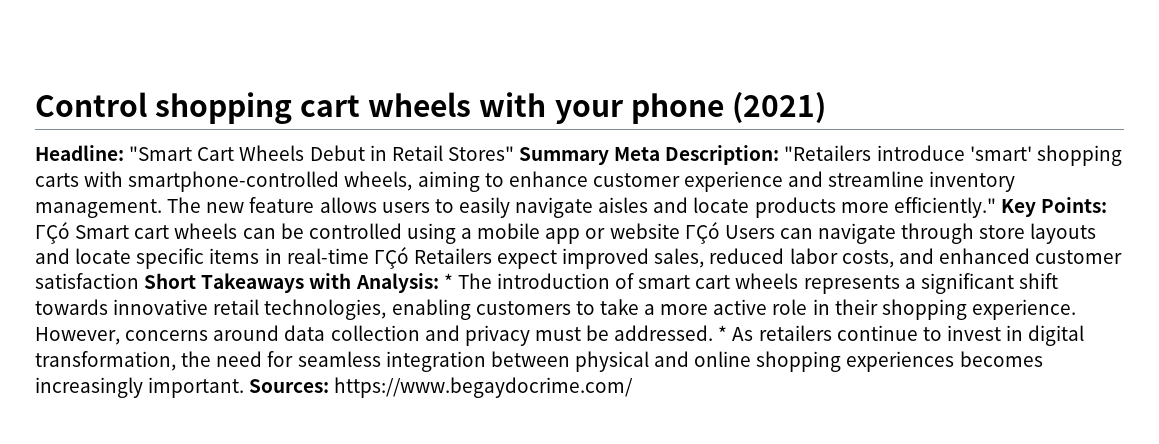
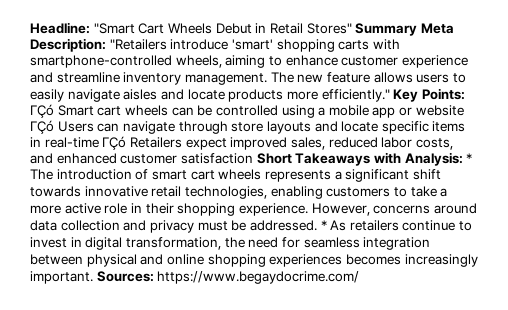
[35,92,826,124] Control shopping cart wheels with your phone (2021) // -> (30, 28) none

